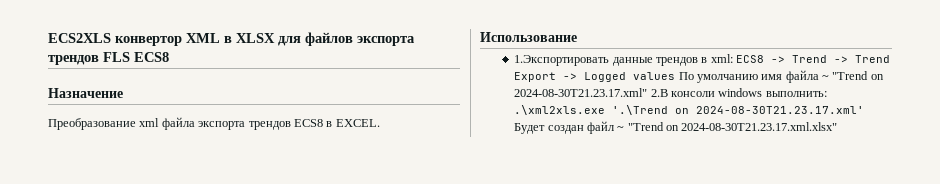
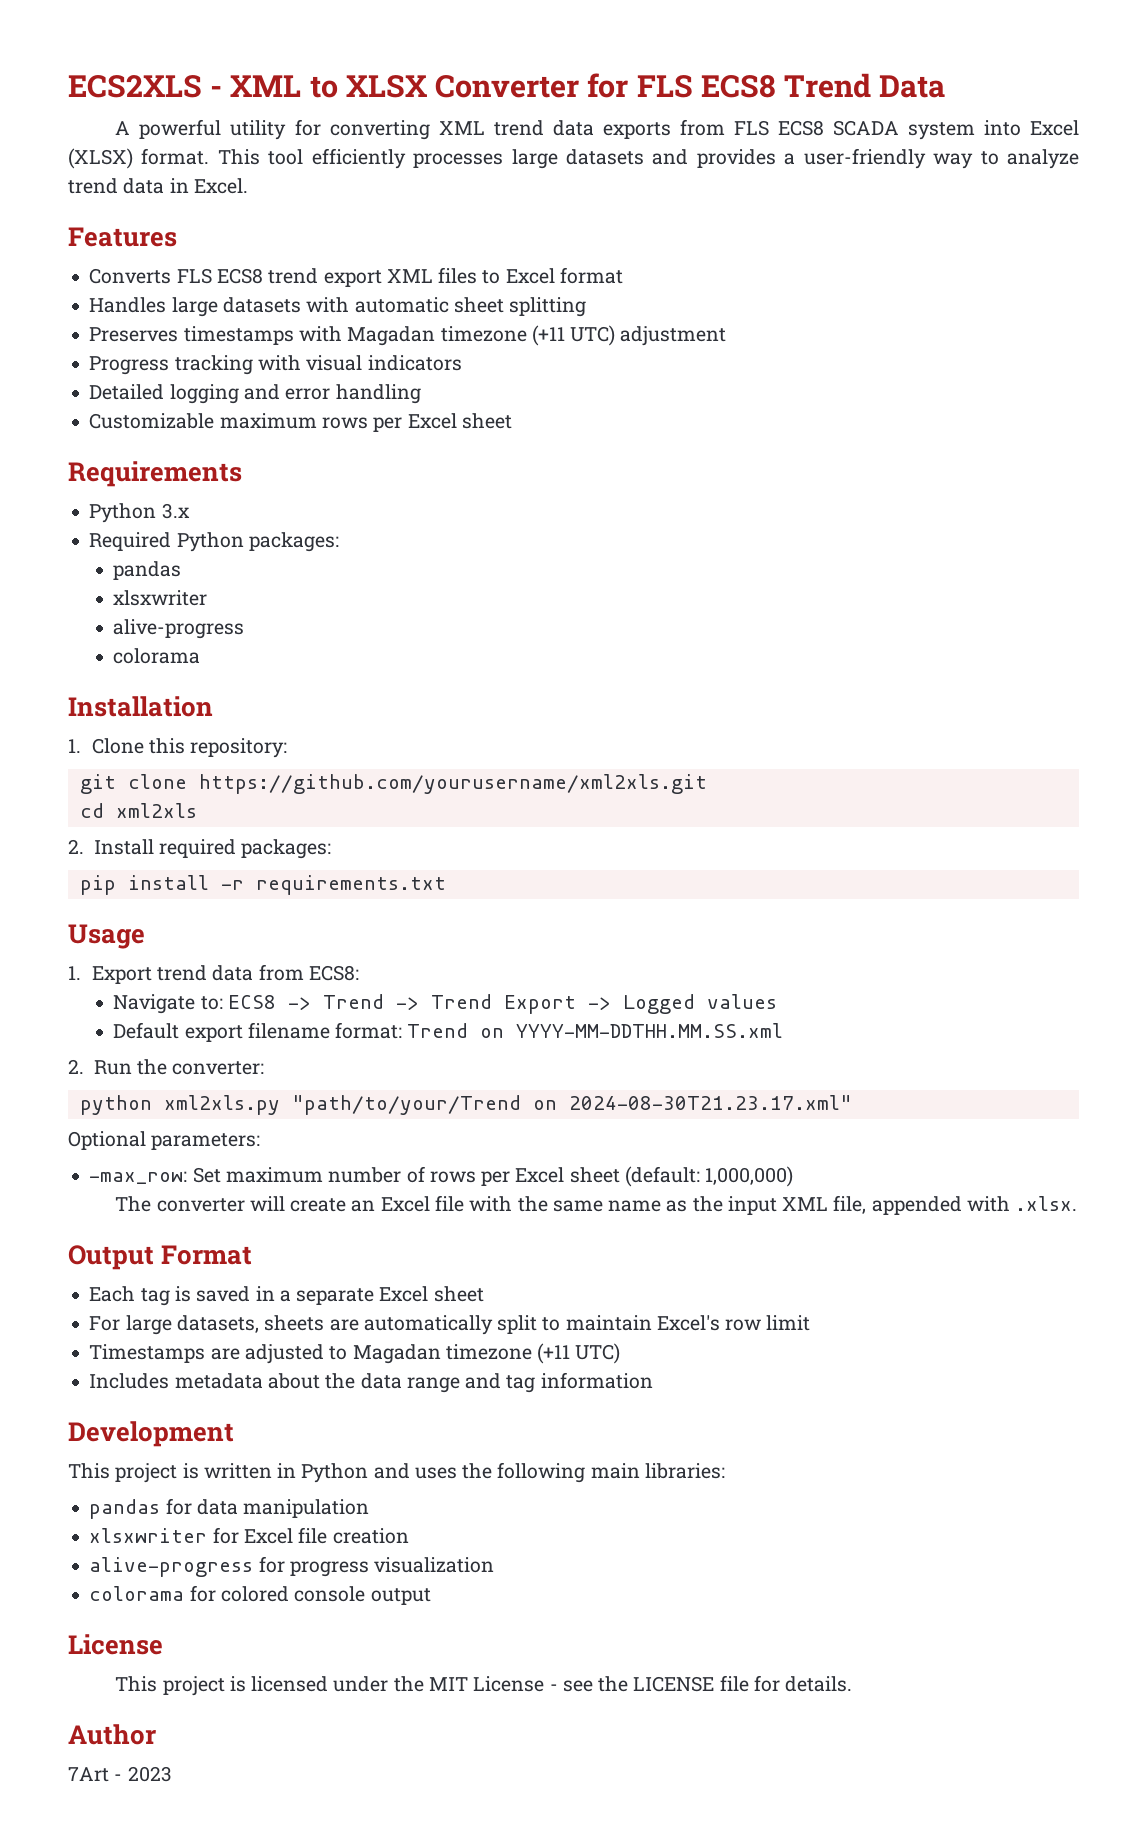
[115,32,415,46] [48,52,169,65] [48,88,123,98] [48,117,380,130] [480,32,577,42] [514,54,733,66] конвертор XML в XLSX для файлов экспорта трендов FLS ECS8 // Назначение // Преобразование xml файла экспорта трендов ECS8 в EXCEL. // Использование // 1.Экспортировать данные трендов в xml: -> [210,73,946,98] [115,119,1079,140] [68,148,1079,169] [68,178,248,194] [68,227,177,247] [89,267,623,287] [89,297,587,317] [89,325,727,346] [89,355,462,375] [89,384,421,404] [89,413,512,432] [68,461,242,487] [89,503,190,523] [89,532,339,552] [113,561,182,580] [113,590,208,606] [113,619,245,639] [113,648,201,664] [68,696,213,717] [68,738,288,758] [79,774,707,794] [79,803,197,818] [68,839,332,859] [79,875,446,895] [68,924,145,949] [68,964,359,984] [113,994,223,1014] - XML to XLSX Converter for FLS ECS8 Trend Data // A powerful utility for converting XML trend data exports from FLS ECS8 SCADA system into Excel (XLSX) format. This tool efficiently processes large datasets and provides a user-friendly way to analyze trend data in Excel. // Features // Converts FLS ECS8 trend export XML files to Excel format // Handles large datasets with automatic sheet splitting // Preserves timestamps with Magadan timezone (+11 UTC) adjustment // Progress tracking with visual indicators // Detailed logging and error handling // Customizable maximum rows per Excel sheet // Requirements // Python 3.x // Required Python packages: // pandas // xlsxwriter // alive-progress // colorama // Installation // 1. Clone this repository: // git clone https://github.com/yourusername/xml2xls.git // cd xml2xls // 2. Install required packages: // pip install -r requirements.txt // Usage // 1. Export trend data from ECS8: // Navigate to:
[678,70,884,83] [514,88,827,97] [514,105,865,115] [514,121,838,134] По умолчанию имя файла ~ "Trend on 2024-08-30T21.23.17.xml" 2.В консоли windows выполнить: .\xml2xls.exe '.\Trend on 2024-08-30T21.23.17.xml' Будет создан файл ~ "Trend on 2024-08-30T21.23.17.xml.xlsx" -> [113,1022,784,1042] [68,1059,265,1075] [79,1095,852,1115] [68,1131,261,1150] [89,1166,794,1187] [115,1195,1078,1215] [68,1245,253,1270] [89,1286,484,1306] [89,1315,811,1335] [89,1343,621,1364] [89,1372,653,1393] [68,1421,234,1447] [68,1462,725,1483] [89,1498,370,1519] [89,1527,409,1544] [89,1556,495,1577] [89,1585,431,1605] [68,1634,163,1655] [115,1675,853,1696] [68,1724,156,1745] [68,1766,172,1782] // Default export filename format: Trend on YYYY-MM-DDTHH.MM.SS.xml // 2. Run the converter: // python xml2xls.py "path/to/your/Trend on 2024-08-30T21.23.17.xml" // Optional parameters: // -max_row: Set maximum number of rows per Excel sheet (default: 1,000,000) // The converter will create an Excel file with the same name as the input XML file, appended with .xlsx. // Output Format // Each tag is saved in a separate Excel sheet // For large datasets, sheets are automatically split to maintain Excel's row limit // Timestamps are adjusted to Magadan timezone (+11 UTC) // Includes metadata about the data range and tag information // Development // This project is written in Python and uses the following main libraries: // pandas for data manipulation // xlsxwriter for Excel file creation // alive-progress for progress visualization // colorama for colored console output // License // This project is licensed under the MIT License - see the LICENSE file for details. // Author // 7Art - 2023

